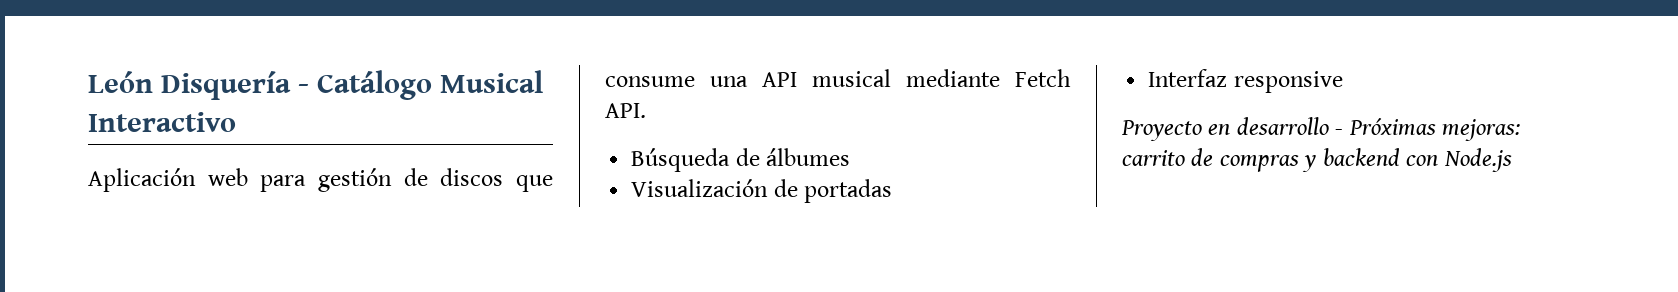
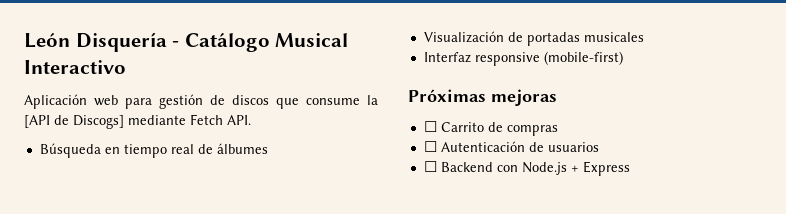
[710,69,891,87] una API musical -> [367,95,378,105] [24,115,124,129] la [API de Discogs]
(731, 160) none -> [104,144,194,158] en tiempo real
(893, 191) none -> [583,32,644,42] musicales
[1121,117,1521,141] [1122,148,1512,172] // Proyecto en desarrollo - Próximas mejoras: carrito de compras y backend con Node.js -> [543,51,623,65] [408,89,557,106] [423,121,558,136] [423,141,599,152] [423,161,630,176] (mobile-first) // Próximas mejoras // ☐ Carrito de compras // ☐ Autenticación de usuarios // ☐ Backend con Node.js + Express

